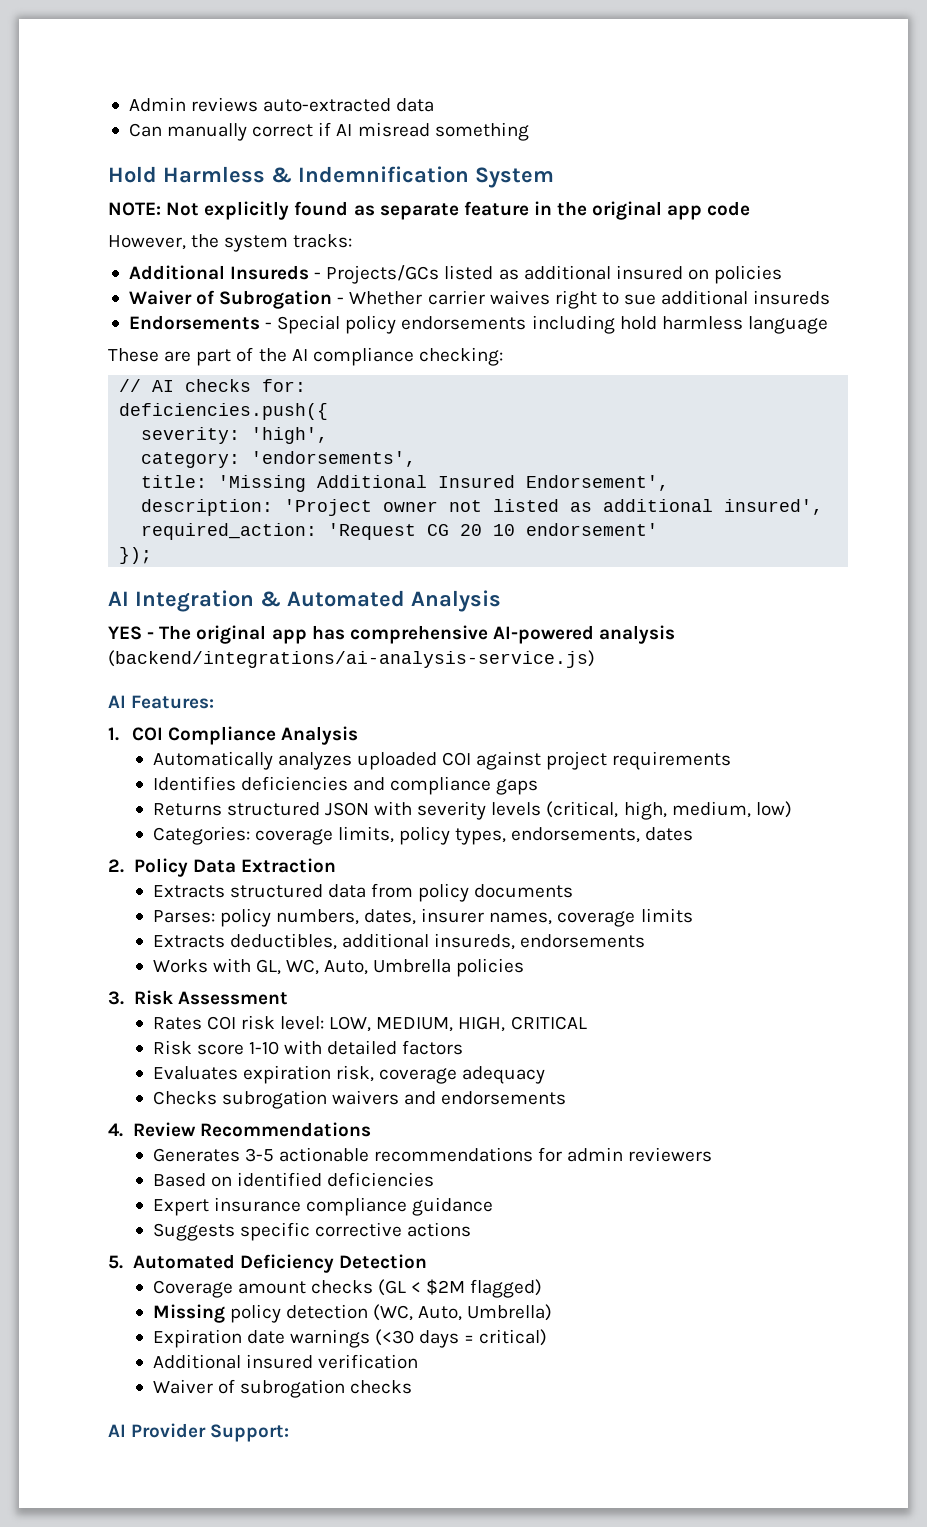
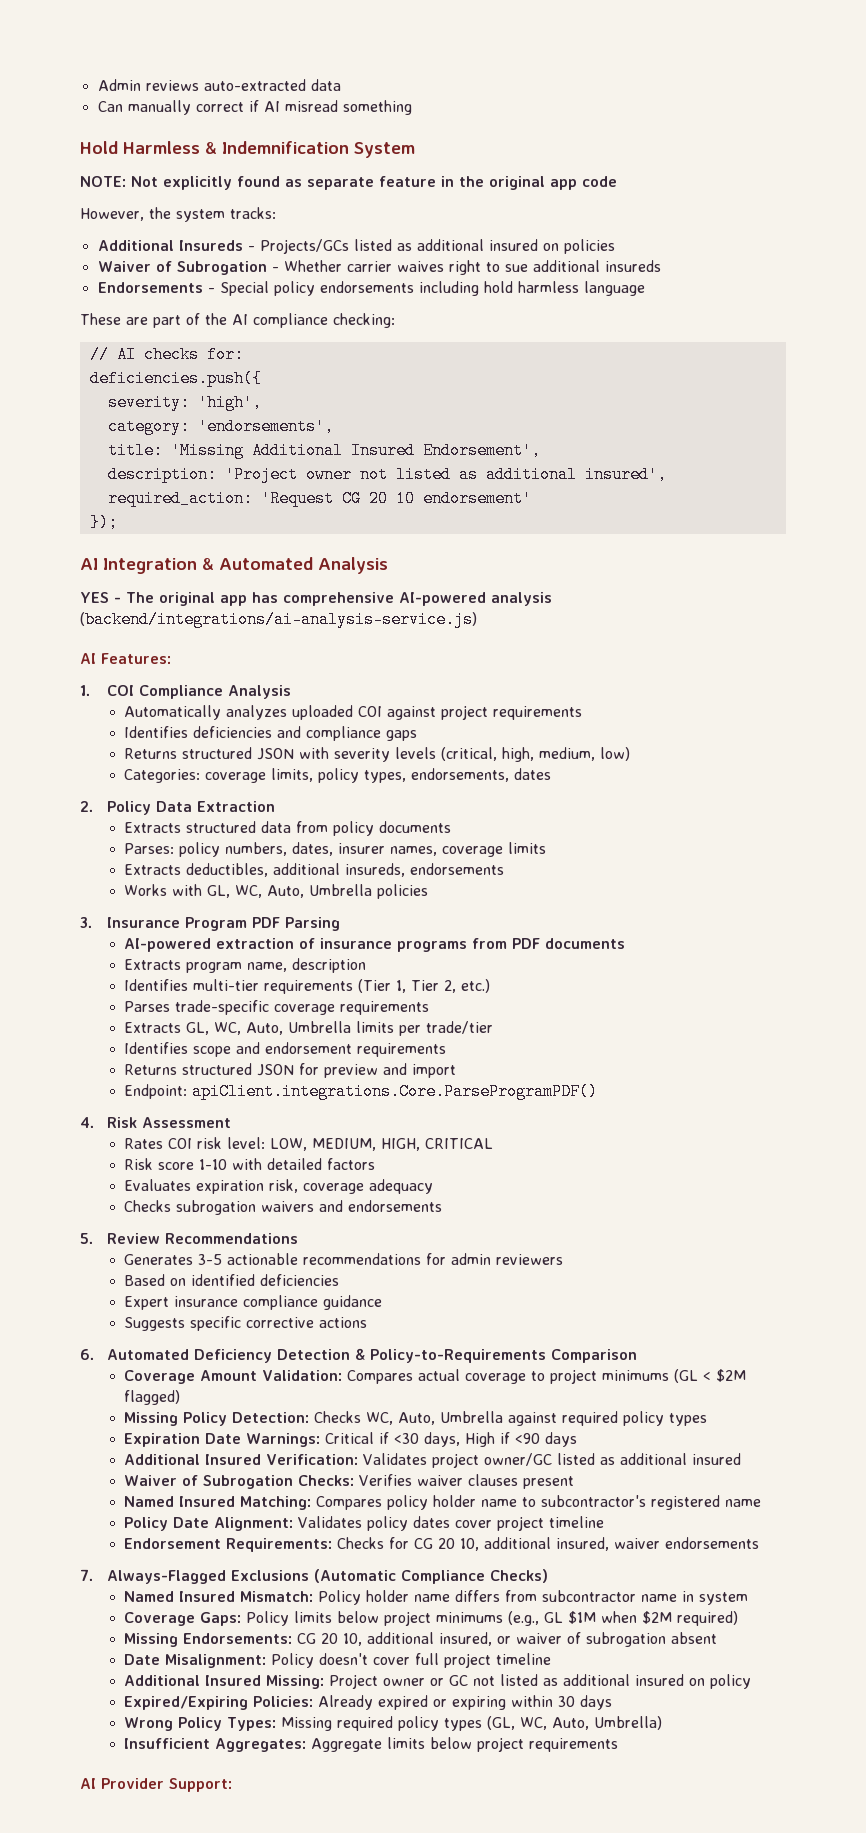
(124, 998) none -> [106,917,340,931] [124,938,626,952] [124,958,367,973] [124,979,491,994] [124,1000,430,1015] [124,1021,494,1036] [124,1042,447,1057] [124,1063,457,1078] [124,1083,599,1100] [80,1117,94,1128] Insurance Program PDF Parsing // AI-powered extraction of insurance programs from PDF documents // Extracts program name, description // Identifies multi-tier requirements (Tier 1, Tier 2, etc.) // Parses trade-specific coverage requirements // Extracts GL, WC, Auto, Umbrella limits per trade/tier // Identifies scope and endorsement requirements // Returns structured JSON for preview and import // Endpoint: apiClient.integrations.Core.ParseProgramPDF() // 4.
[108,1123,123,1137] 4. -> [80,1233,93,1244] 5.
[108,1255,123,1269] 5. -> [80,1349,94,1360] 6.
[152,1280,373,1298] // Coverage amount checks -> [354,1348,637,1363] [124,1369,670,1384] & Policy-to-Requirements Comparison // Coverage Amount Validation: Compares actual coverage to project minimums
[229,1304,553,1323] [152,1329,548,1348] [152,1354,418,1369] [152,1379,413,1398] policy detection (WC, Auto, Umbrella) // Expiration date warnings (<30 days = critical) // Additional insured verification // Waiver of subrogation checks -> [183,1411,708,1426] [124,1432,578,1447] [124,1453,742,1468] [124,1474,575,1489] [124,1495,762,1510] [124,1516,605,1531] [124,1537,760,1552] [80,1569,548,1584] [124,1590,749,1605] [124,1611,739,1626] [124,1632,718,1647] [124,1653,552,1668] [124,1674,752,1689] [124,1695,613,1710] [124,1716,663,1731] [124,1737,619,1752] Policy Detection: Checks WC, Auto, Umbrella against required policy types // Expiration Date Warnings: Critical if <30 days, High if <90 days // Additional Insured Verification: Validates project owner/GC listed as additional insured // Waiver of Subrogation Checks: Verifies waiver clauses present // Named Insured Matching: Compares policy holder name to subcontractor's registered name // Policy Date Alignment: Validates policy dates cover project timeline // Endorsement Requirements: Checks for CG 20 10, additional insured, waiver endorsements // 7. Always-Flagged Exclusions (Automatic Compliance Checks) // Named Insured Mismatch: Policy holder name differs from subcontractor name in system // Coverage Gaps: Policy limits below project minimums (e.g., GL $1M when $2M required) // Missing Endorsements: CG 20 10, additional insured, or waiver of subrogation absent // Date Misalignment: Policy doesn't cover full project timeline // Additional Insured Missing: Project owner or GC not listed as additional insured on policy // Expired/Expiring Policies: Already expired or expiring within 30 days // Wrong Policy Types: Missing required policy types (GL, WC, Auto, Umbrella) // Insufficient Aggregates: Aggregate limits below project requirements

